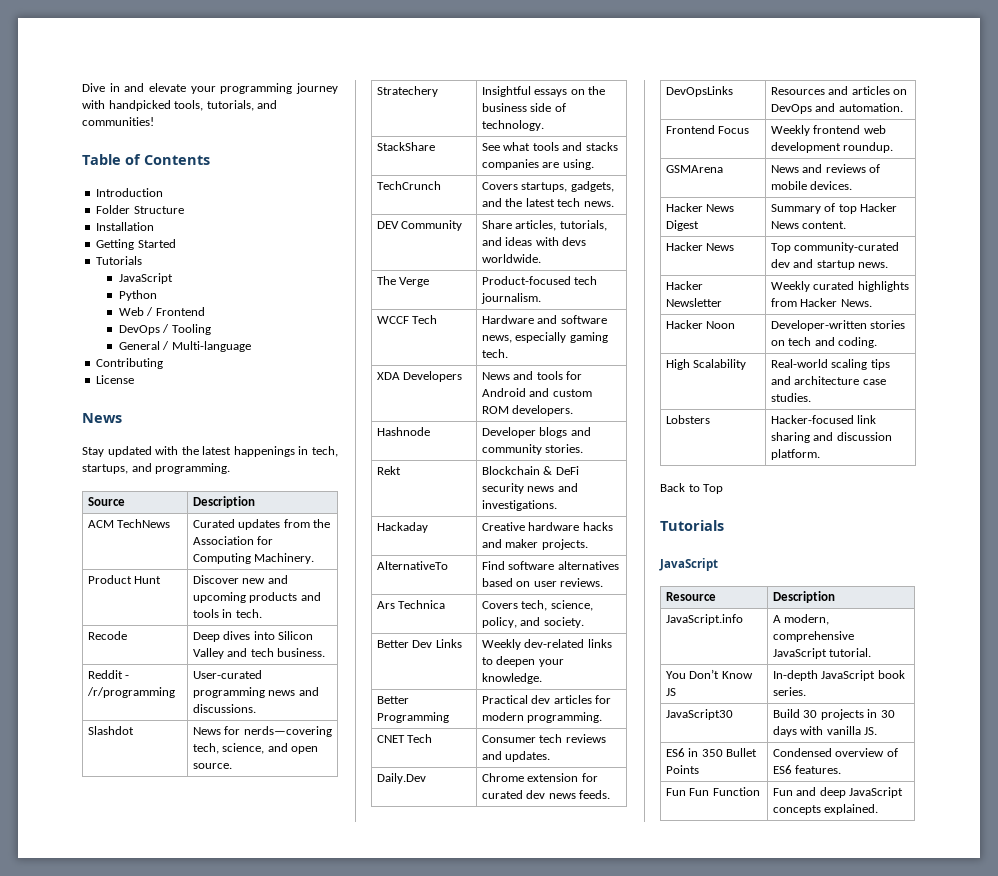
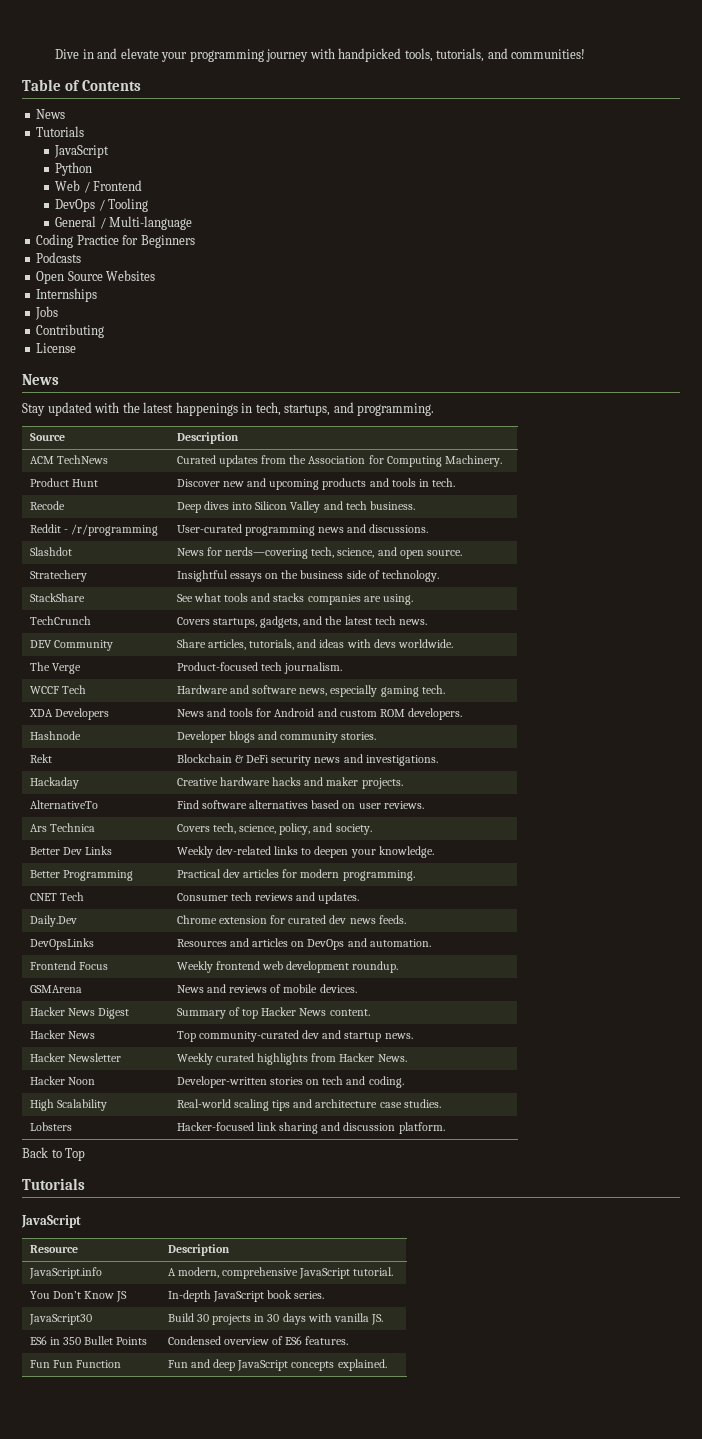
[96,188,164,197] [96,205,184,214] [96,222,155,231] [96,239,176,250] Introduction // Folder Structure // Installation // Getting Started -> [36,109,66,119] News
(251, 346) none -> [36,234,195,248] [36,252,82,263] [36,270,156,284] [36,288,98,302] [35,306,59,320] // Coding Practice for Beginners // Podcasts // Open Source Websites // Internships // Jobs

